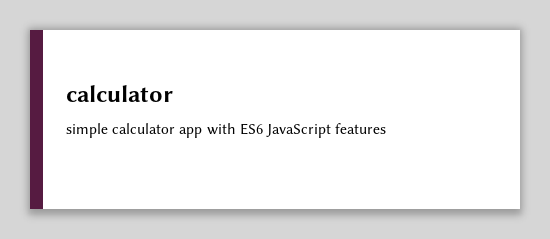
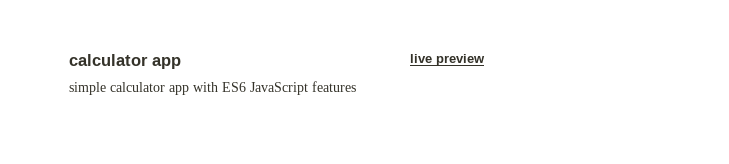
[66,85,173,102] calculator -> [69,54,181,69] calculator app
(387, 128) none -> [410,54,485,66] // live preview

